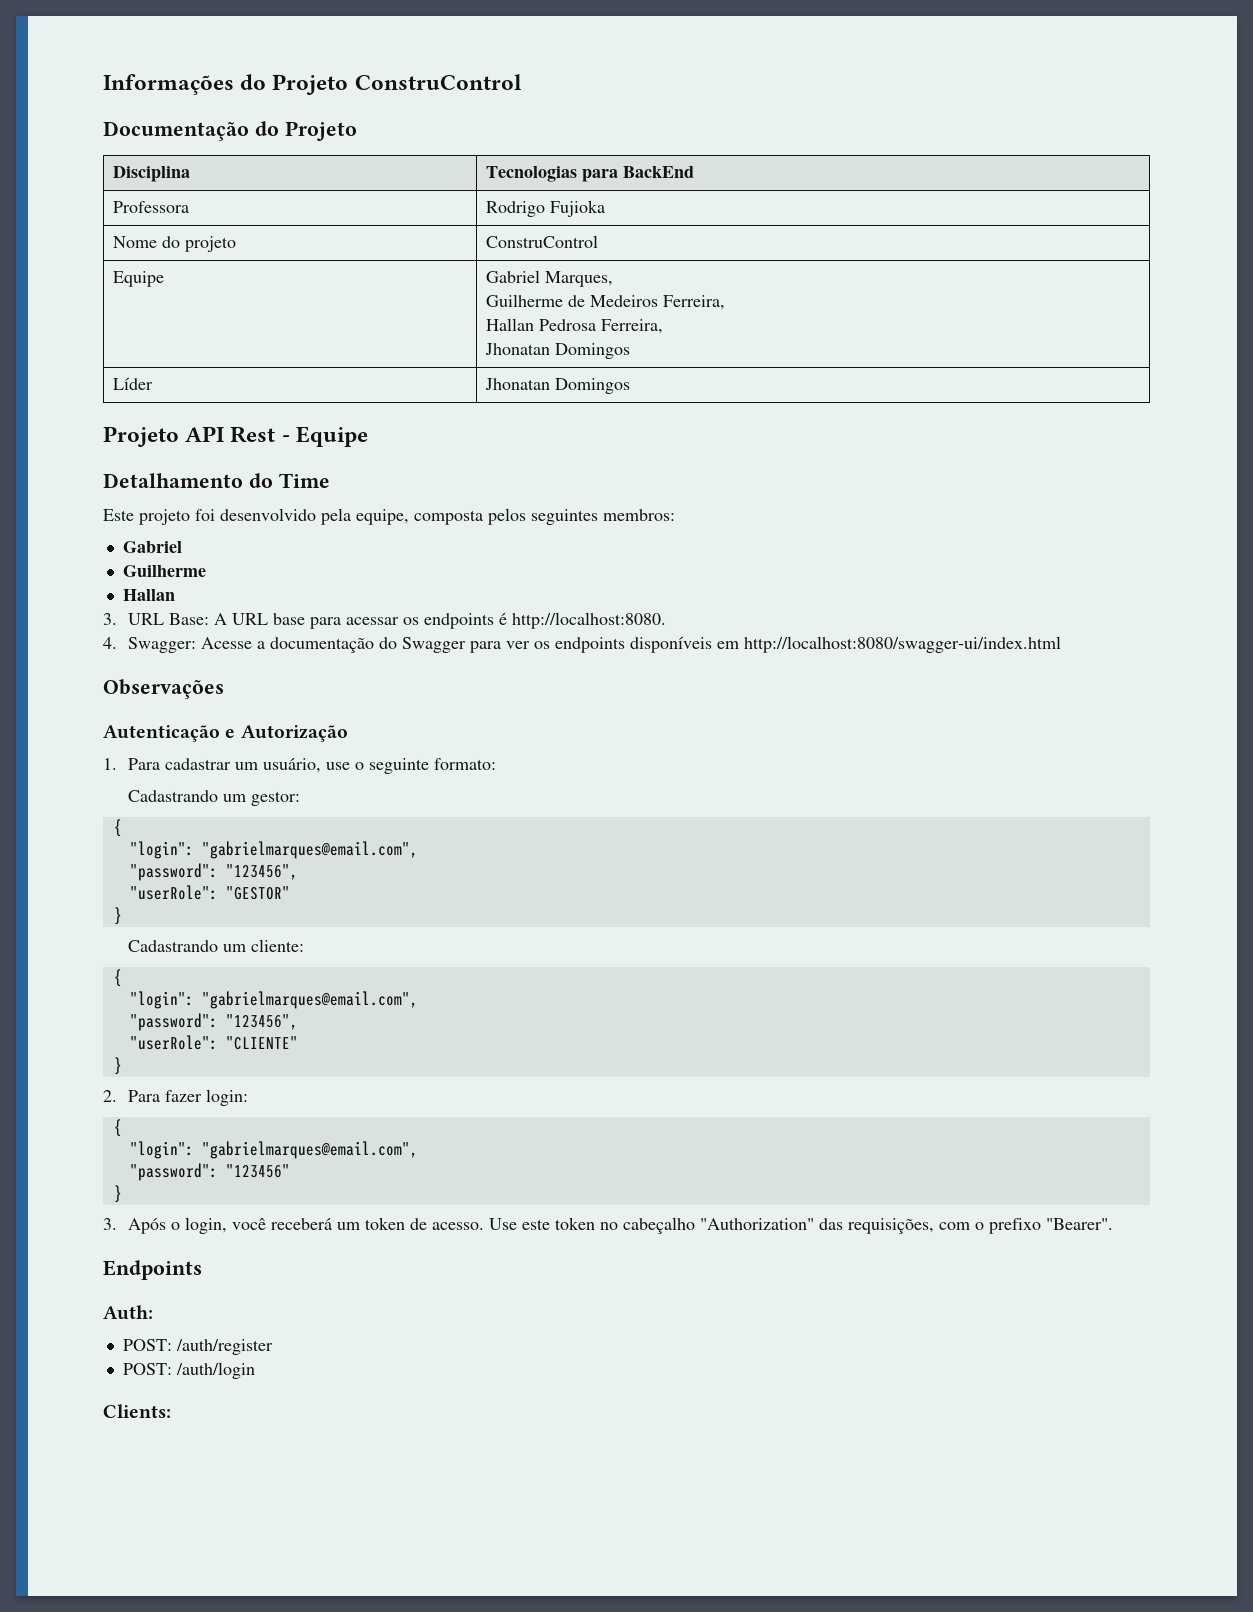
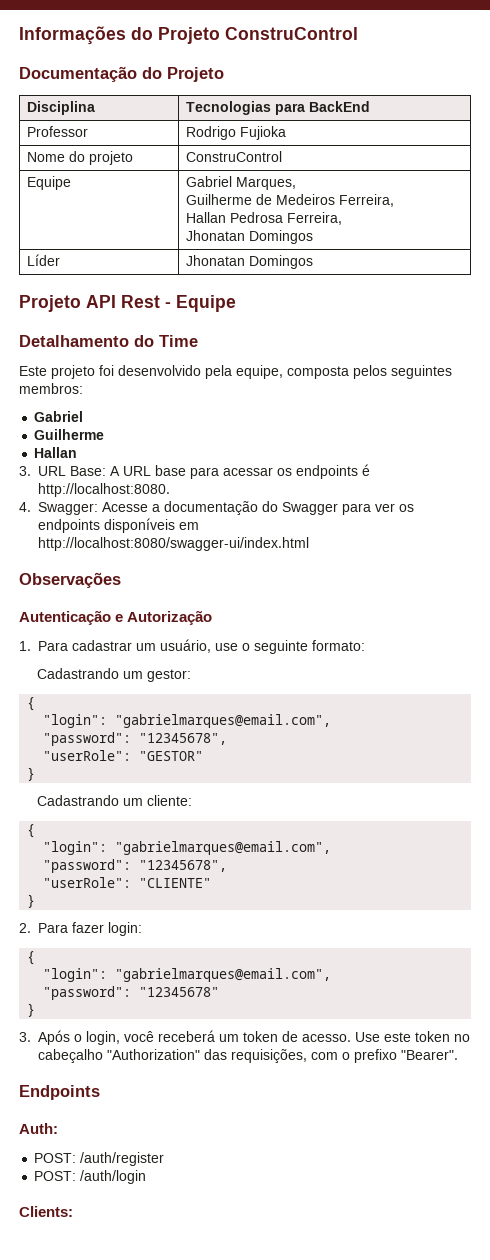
[113,201,190,213] Professora -> [26,126,88,137] Professor
[225,864,298,880] "123456", -> [139,733,228,745] "12345678",
[225,1014,298,1030] "123456", -> [139,860,228,872] "12345678",
[225,1164,290,1178] "123456" -> [139,987,220,997] "12345678"

